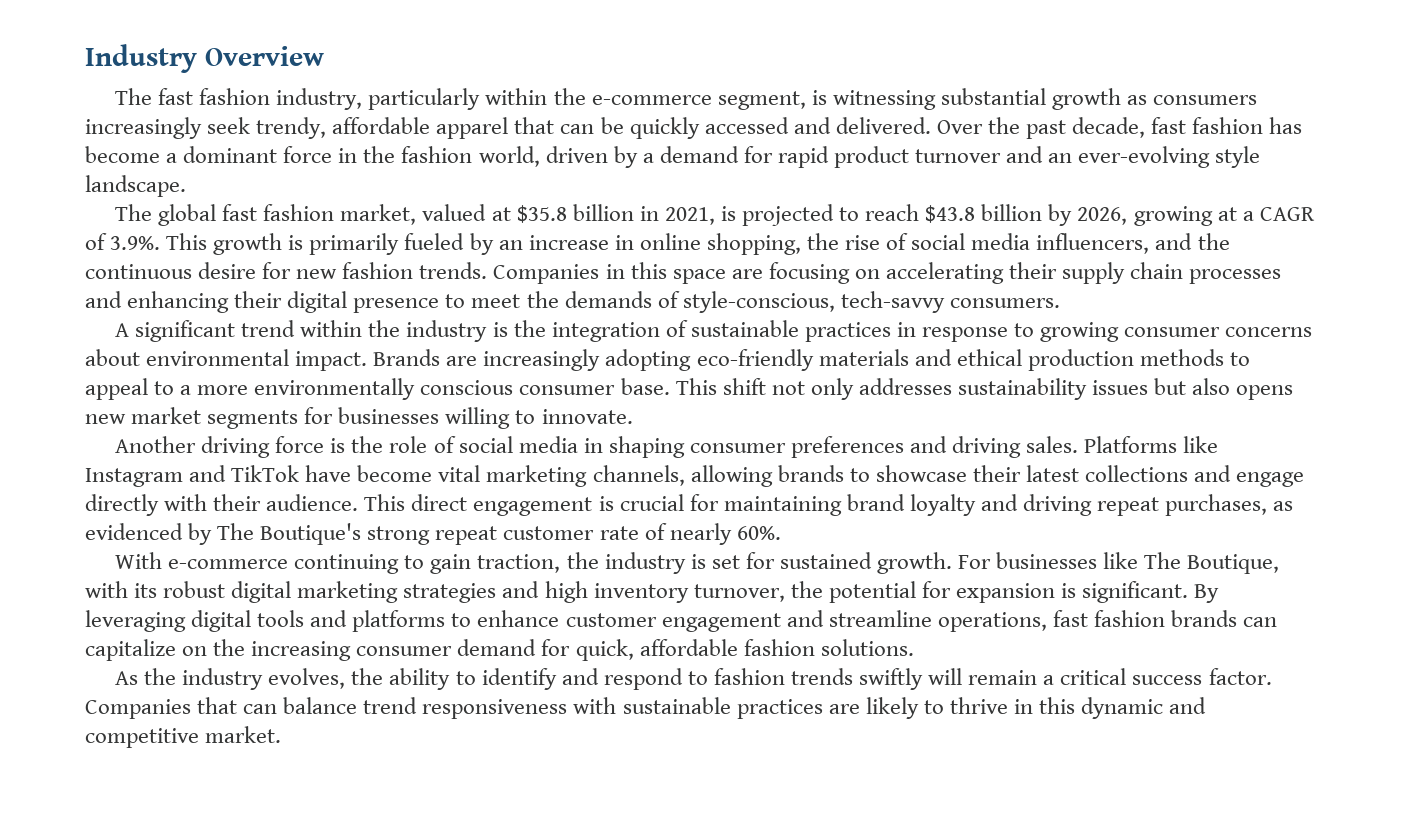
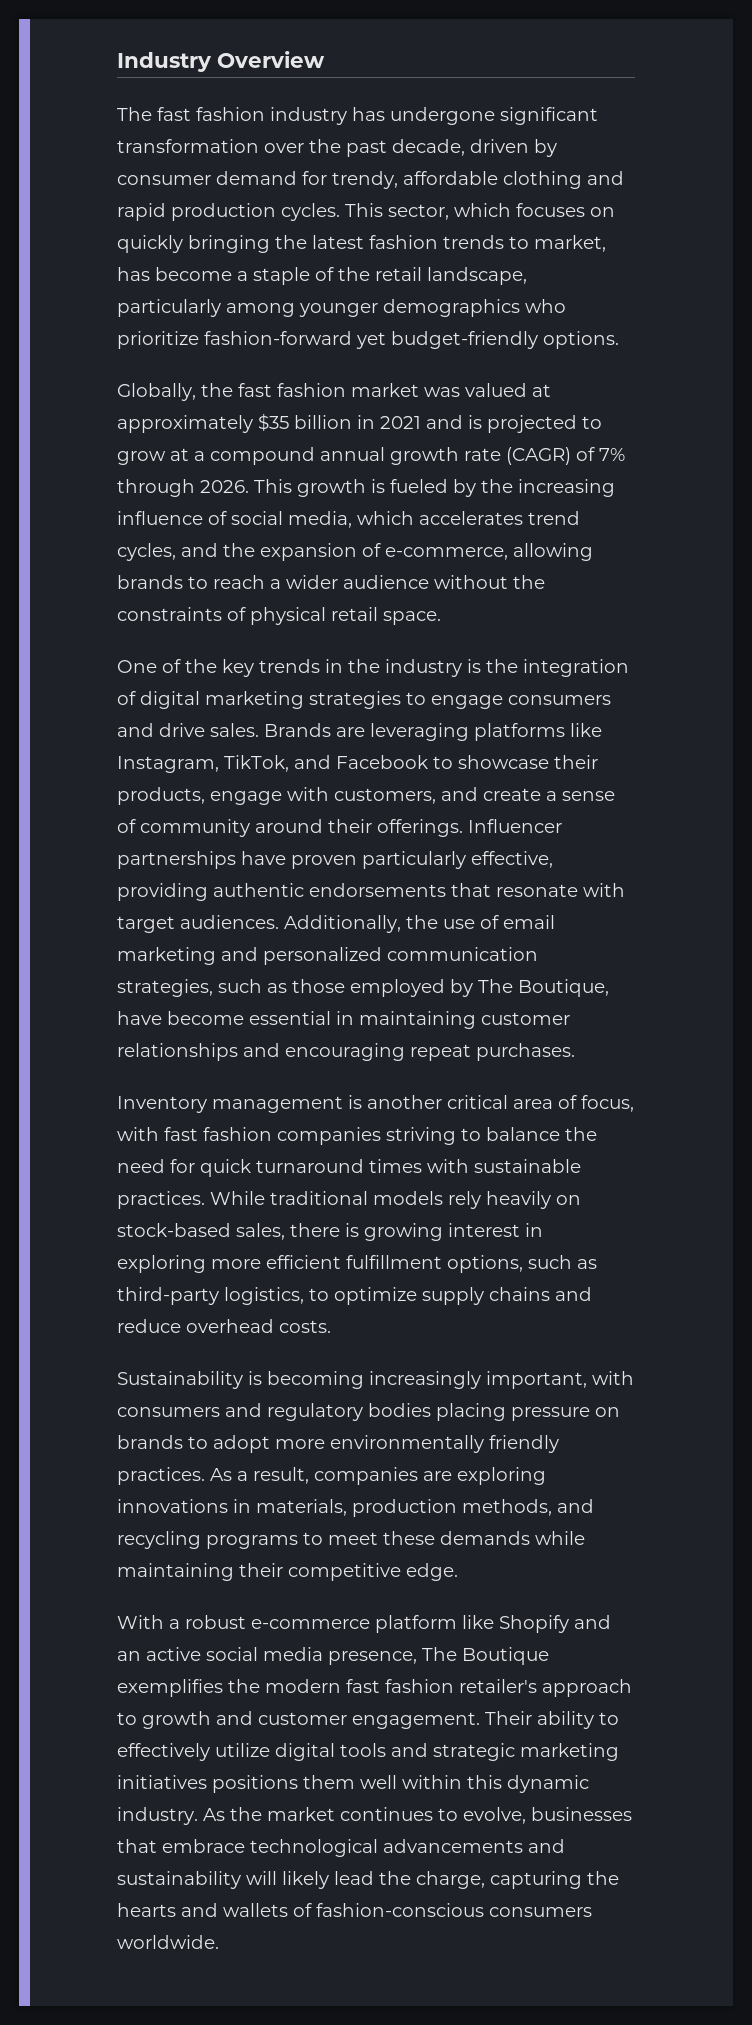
[276,88,1258,110] [85,117,1303,139] [85,146,1261,168] [85,175,186,197] [115,204,1315,226] [85,233,161,250] industry, particularly within the e-commerce segment, is witnessing substantial growth as consumers increasingly seek trendy, affordable apparel that can be quickly accessed and delivered. Over the past decade, fast fashion has become a dominant force in the fashion world, driven by a demand for rapid product turnover and an ever-evolving style landscape. // The global fast fashion market, valued at $35.8 billion in 2021, is projected to reach $43.8 billion by 2026, growing at a CAGR of 3.9%. -> [270,107,598,125] [117,139,557,157] [117,171,624,189] [117,203,615,221] [117,235,606,253] [117,267,527,285] [117,299,566,317] [117,331,619,349] [117,383,551,401] [117,413,602,433] [117,447,625,465] [117,479,249,497] industry has undergone significant transformation over the past decade, driven by consumer demand for trendy, affordable clothing and rapid production cycles. This sector, which focuses on quickly bringing the latest fashion trends to market, has become a staple of the retail landscape, particularly among younger demographics who prioritize fashion-forward yet budget-friendly options. // Globally, the fast fashion market was valued at approximately $35 billion in 2021 and is projected to grow at a compound annual growth rate (CAGR) of 7% through 2026.
[309,233,400,255] primarily -> (385, 486) none
[498,233,1230,255] [85,262,1282,284] [85,291,1060,313] [115,320,363,342] an increase in online shopping, the rise of social media influencers, and the continuous desire for new fashion trends. Companies in this space are focusing on accelerating their supply chain processes and enhancing their digital presence to meet the demands of style-conscious, tech-savvy consumers. // A significant trend within -> [481,479,615,497] [117,511,580,528] [117,543,593,561] [117,575,545,589] [117,607,441,625] [117,659,343,677] the increasing influence of social media, which accelerates trend cycles, and the expansion of e-commerce, allowing brands to reach a wider audience without the constraints of physical retail space. // One of the key trends in
[690,320,1313,342] [85,349,1250,371] [85,378,1294,400] [85,407,633,429] [115,436,1219,458] [85,465,1305,487] [85,494,1294,516] [85,523,781,545] [115,552,1280,574] [85,581,1220,603] [85,610,1278,632] [85,639,914,661] [115,668,1272,690] [85,697,1207,719] [85,726,282,748] sustainable practices in response to growing consumer concerns about environmental impact. Brands are increasingly adopting eco-friendly materials and ethical production methods to appeal to a more environmentally conscious consumer base. This shift not only addresses sustainability issues but also opens new market segments for businesses willing to innovate. // Another driving force is the role of social media in shaping consumer preferences and driving sales. Platforms like Instagram and TikTok have become vital marketing channels, allowing brands to showcase their latest collections and engage directly with their audience. This direct engagement is crucial for maintaining brand loyalty and driving repeat purchases, as evidenced by The Boutique's strong repeat customer rate of nearly 60%. // With e-commerce continuing to gain traction, the industry is set for sustained growth. For businesses like The Boutique, with its robust digital marketing strategies and high inventory turnover, the potential for expansion is significant. By leveraging digital tools and platforms to enhance customer engagement and streamline operations, fast fashion brands can capitalize on the increasing consumer demand for quick, affordable fashion solutions. // As the industry evolves, the ability to identify and respond to fashion trends swiftly will remain a critical success factor. Companies that can balance trend responsiveness with sustainable practices are likely to thrive in this dynamic and competitive market. -> [140,691,611,709] [117,723,602,741] [117,755,598,773] [117,787,615,805] [117,819,562,837] [117,851,553,869] [117,883,625,901] [117,915,555,933] [117,947,538,965] [117,979,609,997] [117,1011,570,1029] [117,1043,575,1061] [117,1095,634,1113] [117,1127,597,1145] [117,1159,581,1177] [117,1191,581,1209] [117,1223,543,1241] [117,1255,597,1273] [117,1287,592,1305] [117,1319,331,1333] [117,1371,634,1389] [117,1403,620,1421] [117,1435,559,1453] [117,1467,546,1485] [117,1499,594,1517] [117,1531,585,1549] [117,1563,458,1581] [117,1615,611,1633] [117,1647,549,1665] [117,1679,632,1697] [117,1711,619,1729] [117,1743,619,1761] [117,1775,589,1793] [117,1807,632,1825] [117,1839,565,1857] [117,1871,619,1889] [117,1903,592,1917] [117,1935,219,1949] digital marketing strategies to engage consumers and drive sales. Brands are leveraging platforms like Instagram, TikTok, and Facebook to showcase their products, engage with customers, and create a sense of community around their offerings. Influencer partnerships have proven particularly effective, providing authentic endorsements that resonate with target audiences. Additionally, the use of email marketing and personalized communication strategies, such as those employed by The Boutique, have become essential in maintaining customer relationships and encouraging repeat purchases. // Inventory management is another critical area of focus, with fast fashion companies striving to balance the need for quick turnaround times with sustainable practices. While traditional models rely heavily on stock-based sales, there is growing interest in exploring more efficient fulfillment options, such as third-party logistics, to optimize supply chains and reduce overhead costs. // Sustainability is becoming increasingly important, with consumers and regulatory bodies placing pressure on brands to adopt more environmentally friendly practices. As a result, companies are exploring innovations in materials, production methods, and recycling programs to meet these demands while maintaining their competitive edge. // With a robust e-commerce platform like Shopify and an active social media presence, The Boutique exemplifies the modern fast fashion retailer's approach to growth and customer engagement. Their ability to effectively utilize digital tools and strategic marketing initiatives positions them well within this dynamic industry. As the market continues to evolve, businesses that embrace technological advancements and sustainability will likely lead the charge, capturing the hearts and wallets of fashion-conscious consumers worldwide.

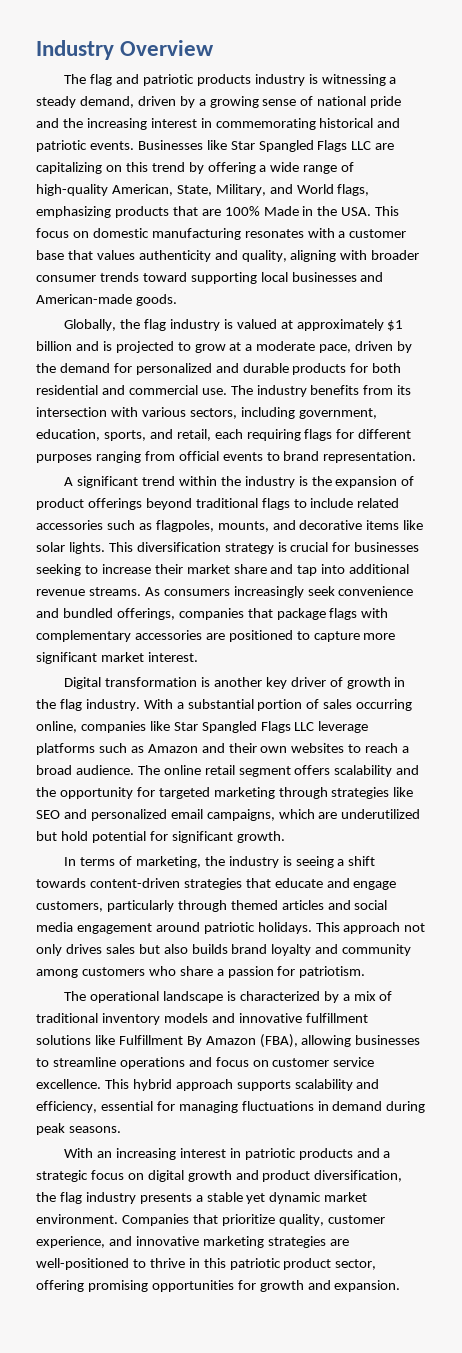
[157,107,598,125] [117,139,557,157] [117,171,624,189] [117,203,615,221] [117,235,606,253] [117,267,527,285] [117,299,566,317] [117,331,619,349] [117,383,551,401] [117,413,421,433] fast fashion industry has undergone significant transformation over the past decade, driven by consumer demand for trendy, affordable clothing and rapid production cycles. This sector, which focuses on quickly bringing the latest fashion trends to market, has become a staple of the retail landscape, particularly among younger demographics who prioritize fashion-forward yet budget-friendly options. // Globally, the fast fashion market was valued at approximately $35 billion in 2021 -> [90,74,397,86] [36,96,402,108] [36,118,401,130] [36,140,395,152] [36,162,355,174] [36,184,370,196] [36,206,400,218] [36,228,407,240] [36,250,420,262] [36,272,384,284] [36,294,177,306] [64,319,404,331] [36,341,72,351] flag and patriotic products industry is witnessing a steady demand, driven by a growing sense of national pride and the increasing interest in commemorating historical and patriotic events. Businesses like Star Spangled Flags LLC are capitalizing on this trend by offering a wide range of high-quality American, State, Military, and World flags, emphasizing products that are 100% Made in the USA. This focus on domestic manufacturing resonates with a customer base that values authenticity and quality, aligning with broader consumer trends toward supporting local businesses and American-made goods. // Globally, the flag industry is valued at approximately $1 billion
[210,447,625,465] [117,479,615,497] [117,511,580,528] [117,543,593,561] [117,575,545,589] [117,607,441,625] [117,659,629,677] [117,691,611,709] [117,723,602,741] [117,755,598,773] [117,787,615,805] [117,819,562,837] [117,851,553,869] [117,883,625,901] [117,915,555,933] [117,947,538,965] [117,979,609,997] [117,1011,570,1029] [117,1043,575,1061] [117,1095,634,1113] [117,1127,597,1145] [117,1159,581,1177] [117,1191,581,1209] [117,1223,543,1241] [117,1255,597,1273] [117,1287,592,1305] [117,1319,331,1333] [117,1371,634,1389] [117,1403,620,1421] [117,1435,559,1453] [117,1467,546,1485] [117,1499,594,1517] [117,1531,585,1549] [117,1563,458,1581] [117,1615,611,1633] [117,1647,549,1665] [117,1679,632,1697] [117,1711,619,1729] [117,1743,619,1761] [117,1775,589,1793] [117,1807,632,1825] [117,1839,565,1857] [117,1871,619,1889] [117,1903,592,1917] [117,1935,219,1949] compound annual growth rate (CAGR) of 7% through 2026. This growth is fueled by the increasing influence of social media, which accelerates trend cycles, and the expansion of e-commerce, allowing brands to reach a wider audience without the constraints of physical retail space. // One of the key trends in the industry is the integration of digital marketing strategies to engage consumers and drive sales. Brands are leveraging platforms like Instagram, TikTok, and Facebook to showcase their products, engage with customers, and create a sense of community around their offerings. Influencer partnerships have proven particularly effective, providing authentic endorsements that resonate with target audiences. Additionally, the use of email marketing and personalized communication strategies, such as those employed by The Boutique, have become essential in maintaining customer relationships and encouraging repeat purchases. // Inventory management is another critical area of focus, with fast fashion companies striving to balance the need for quick turnaround times with sustainable practices. While traditional models rely heavily on stock-based sales, there is growing interest in exploring more efficient fulfillment options, such as third-party logistics, to optimize supply chains and reduce overhead costs. // Sustainability is becoming increasingly important, with consumers and regulatory bodies placing pressure on brands to adopt more environmentally friendly practices. As a result, companies are exploring innovations in materials, production methods, and recycling programs to meet these demands while maintaining their competitive edge. // With a robust e-commerce platform like Shopify and an active social media presence, The Boutique exemplifies the modern fast fashion retailer's approach to growth and customer engagement. Their ability to effectively utilize digital tools and strategic marketing initiatives positions them well within this dynamic industry. As the market continues to evolve, businesses that embrace technological advancements and sustainability will likely lead the charge, capturing the hearts and wallets of fashion-conscious consumers worldwide. -> [256,341,413,353] [36,363,402,375] [36,385,412,397] [36,407,377,419] [36,429,412,441] [36,451,417,463] [64,476,415,488] [36,498,400,510] [36,520,424,532] [36,542,420,554] [36,564,410,576] [36,586,414,598] [36,608,389,620] [36,630,396,642] [36,652,198,664] [64,677,406,689] [36,699,413,711] [36,721,369,733] [36,743,410,755] [36,765,420,777] [36,787,414,799] [36,809,421,821] [36,831,285,843] [64,856,376,868] [36,878,397,890] [36,900,388,912] [36,922,426,934] [36,944,412,956] [36,966,366,978] [64,991,393,1003] [36,1013,368,1025] [36,1034,421,1048] [36,1057,375,1069] [36,1079,380,1091] [36,1101,426,1113] [36,1123,121,1135] [64,1148,391,1160] [36,1170,403,1182] [36,1192,368,1204] [36,1214,385,1226] [36,1236,349,1248] [36,1258,377,1270] [36,1280,401,1292] moderate pace, driven by the demand for personalized and durable products for both residential and commercial use. The industry benefits from its intersection with various sectors, including government, education, sports, and retail, each requiring flags for different purposes ranging from official events to brand representation. // A significant trend within the industry is the expansion of product offerings beyond traditional flags to include related accessories such as flagpoles, mounts, and decorative items like solar lights. This diversification strategy is crucial for businesses seeking to increase their market share and tap into additional revenue streams. As consumers increasingly seek convenience and bundled offerings, companies that package flags with complementary accessories are positioned to capture more significant market interest. // Digital transformation is another key driver of growth in the flag industry. With a substantial portion of sales occurring online, companies like Star Spangled Flags LLC leverage platforms such as Amazon and their own websites to reach a broad audience. The online retail segment offers scalability and the opportunity for targeted marketing through strategies like SEO and personalized email campaigns, which are underutilized but hold potential for significant growth. // In terms of marketing, the industry is seeing a shift towards content-driven strategies that educate and engage customers, particularly through themed articles and social media engagement around patriotic holidays. This approach not only drives sales but also builds brand loyalty and community among customers who share a passion for patriotism. // The operational landscape is characterized by a mix of traditional inventory models and innovative fulfillment solutions like Fulfillment By Amazon (FBA), allowing businesses to streamline operations and focus on customer service excellence. This hybrid approach supports scalability and efficiency, essential for managing fluctuations in demand during peak seasons. // With an increasing interest in patriotic products and a strategic focus on digital growth and product diversification, the flag industry presents a stable yet dynamic market environment. Companies that prioritize quality, customer experience, and innovative marketing strategies are well-positioned to thrive in this patriotic product sector, offering promising opportunities for growth and expansion.

